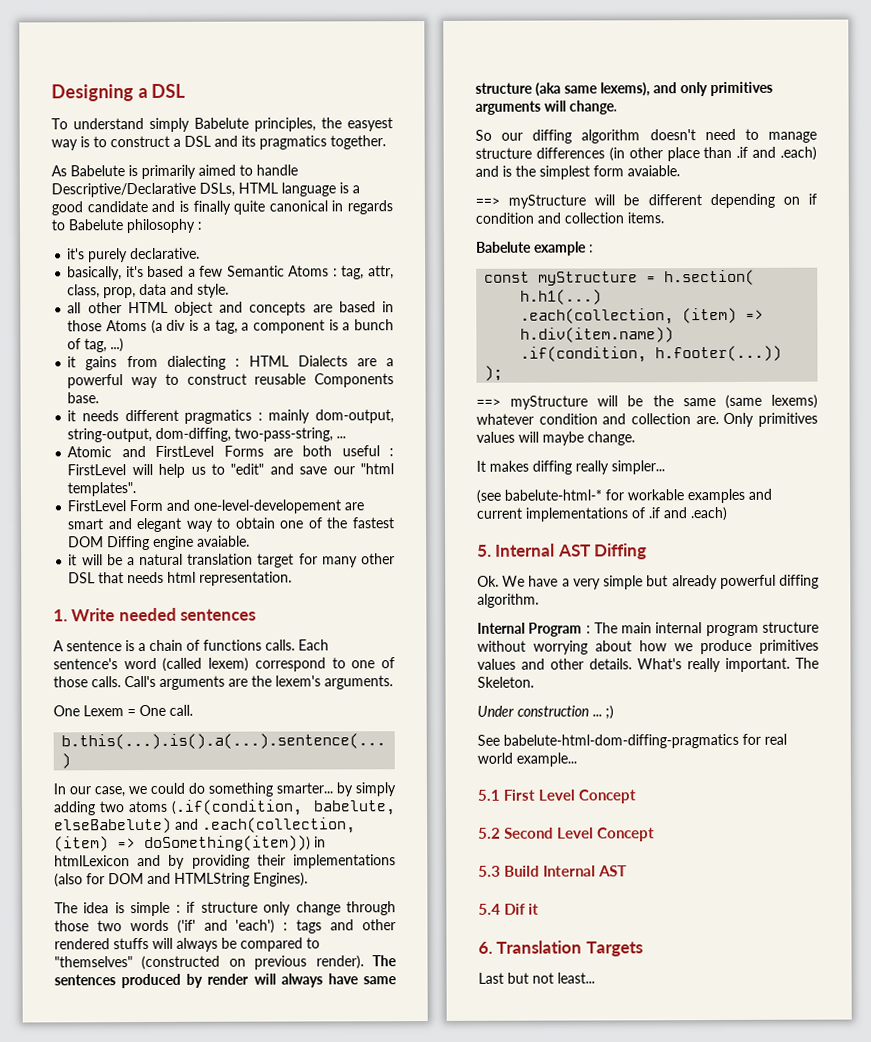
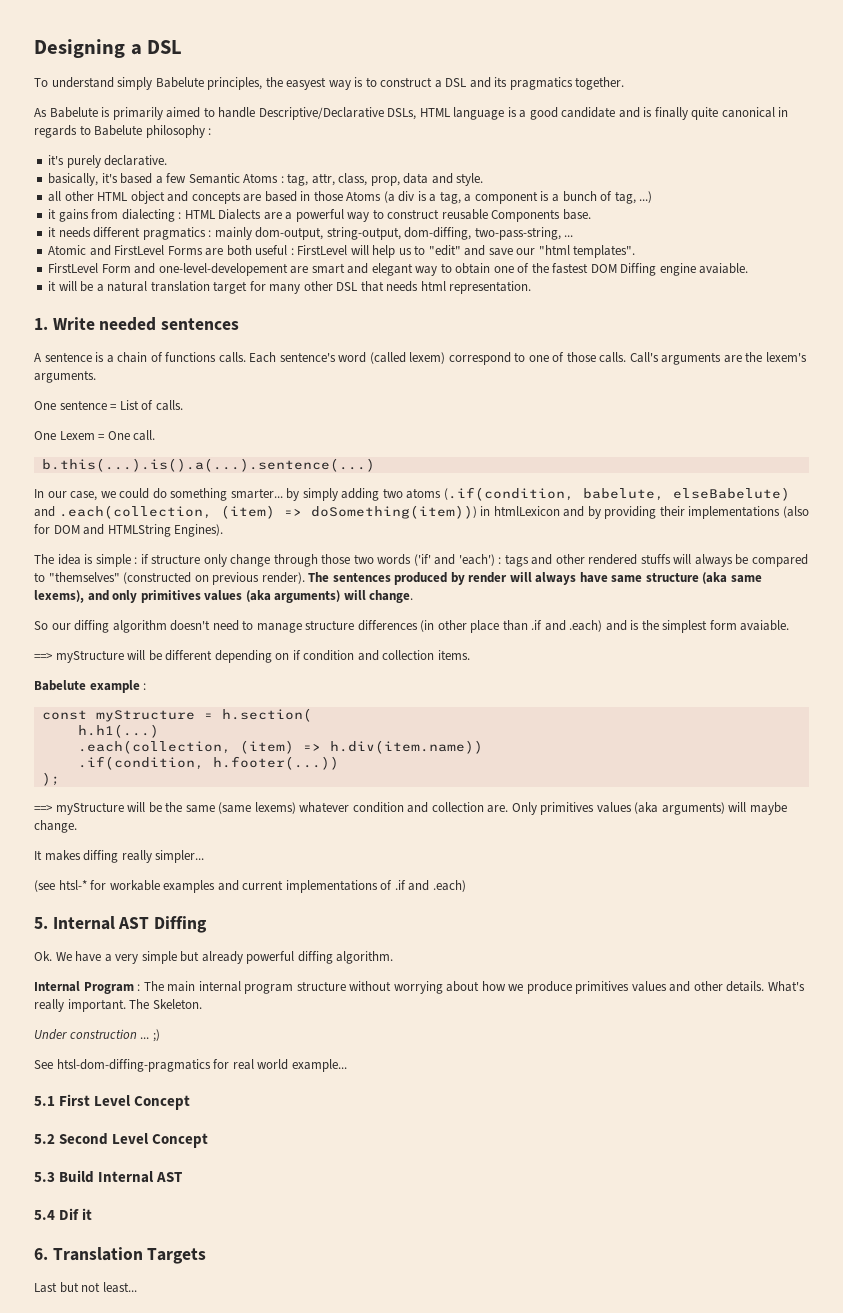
(393, 682) none -> [34,400,183,411] // One sentence = List of calls.
[475,100,541,115] arguments -> [204,590,341,603] values (aka arguments)
(515, 437) none -> [634,802,725,815] (aka arguments)
[504,489,602,501] babelute-html-* -> [58,880,87,890] htsl-*
[503,733,739,749] babelute-html-dom-diffing-pragmatics -> [56,1059,211,1072] htsl-dom-diffing-pragmatics

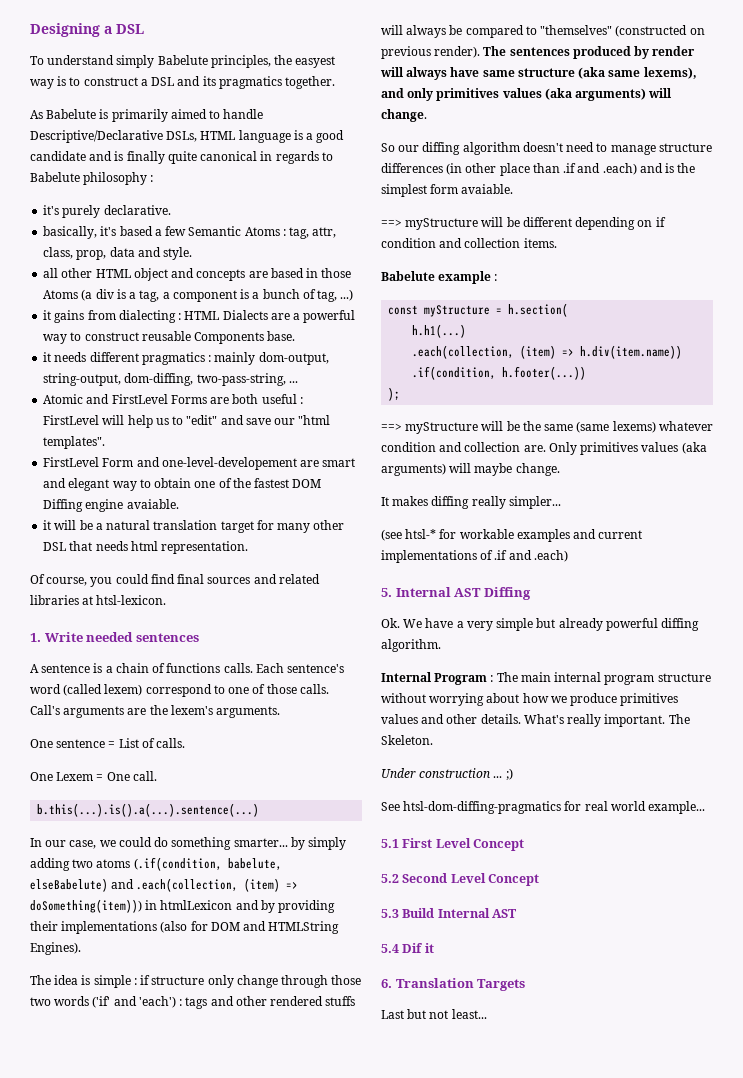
(532, 287) none -> [30,574,320,587] [30,595,167,605] // Of course, you could find final sources and related libraries at htsl-lexicon.

